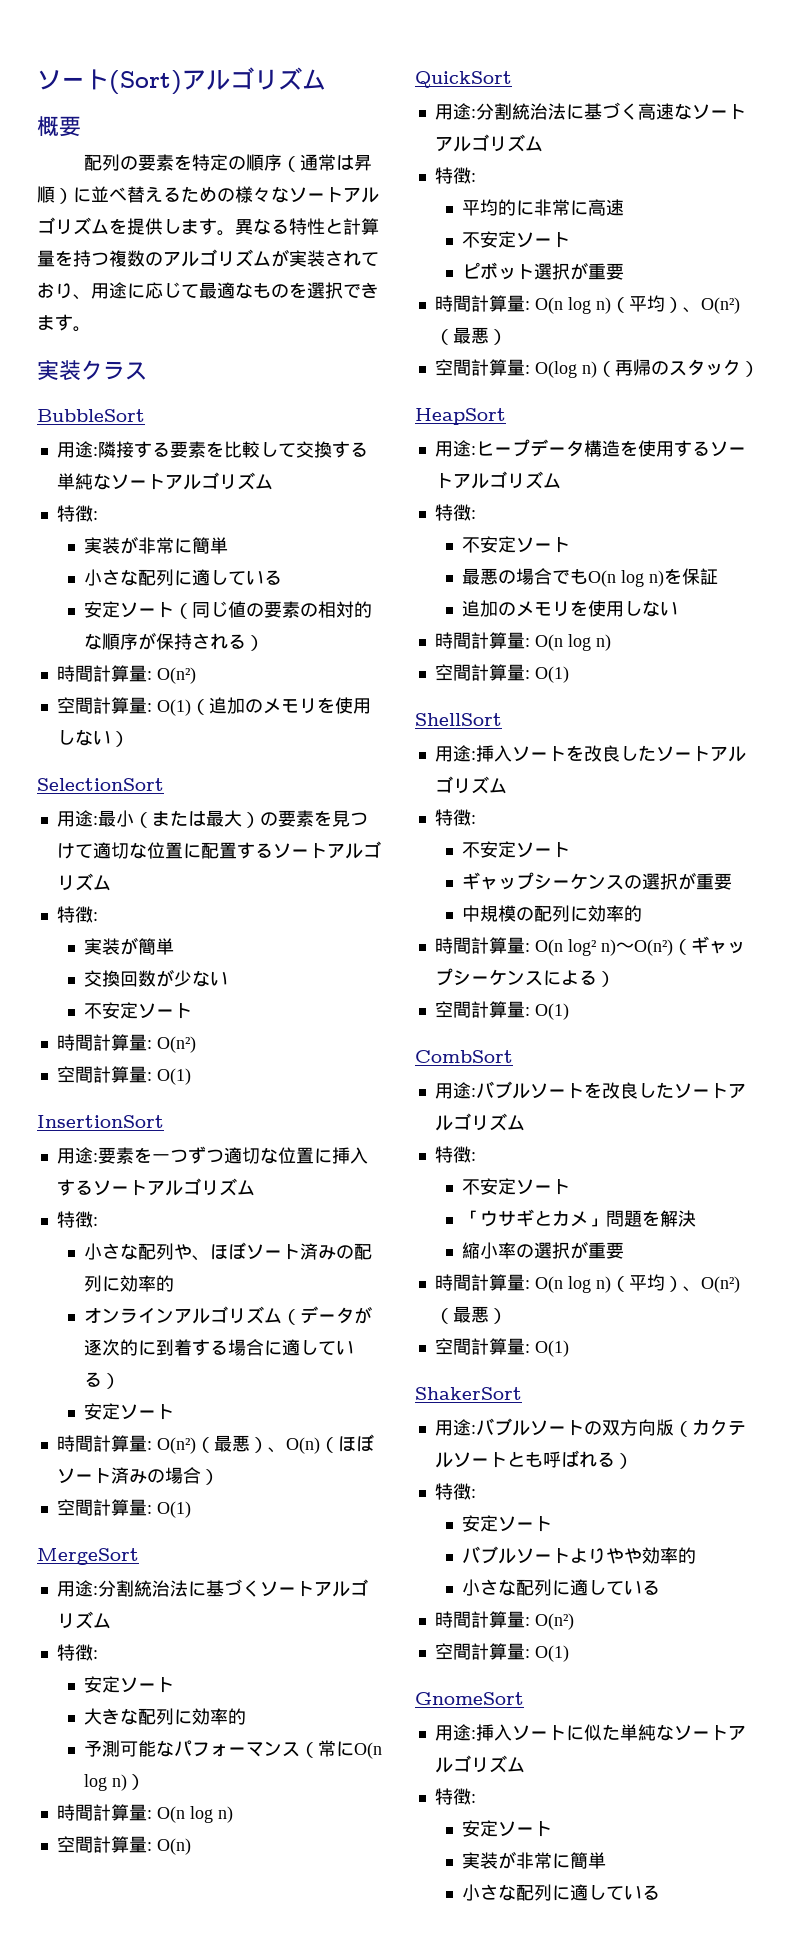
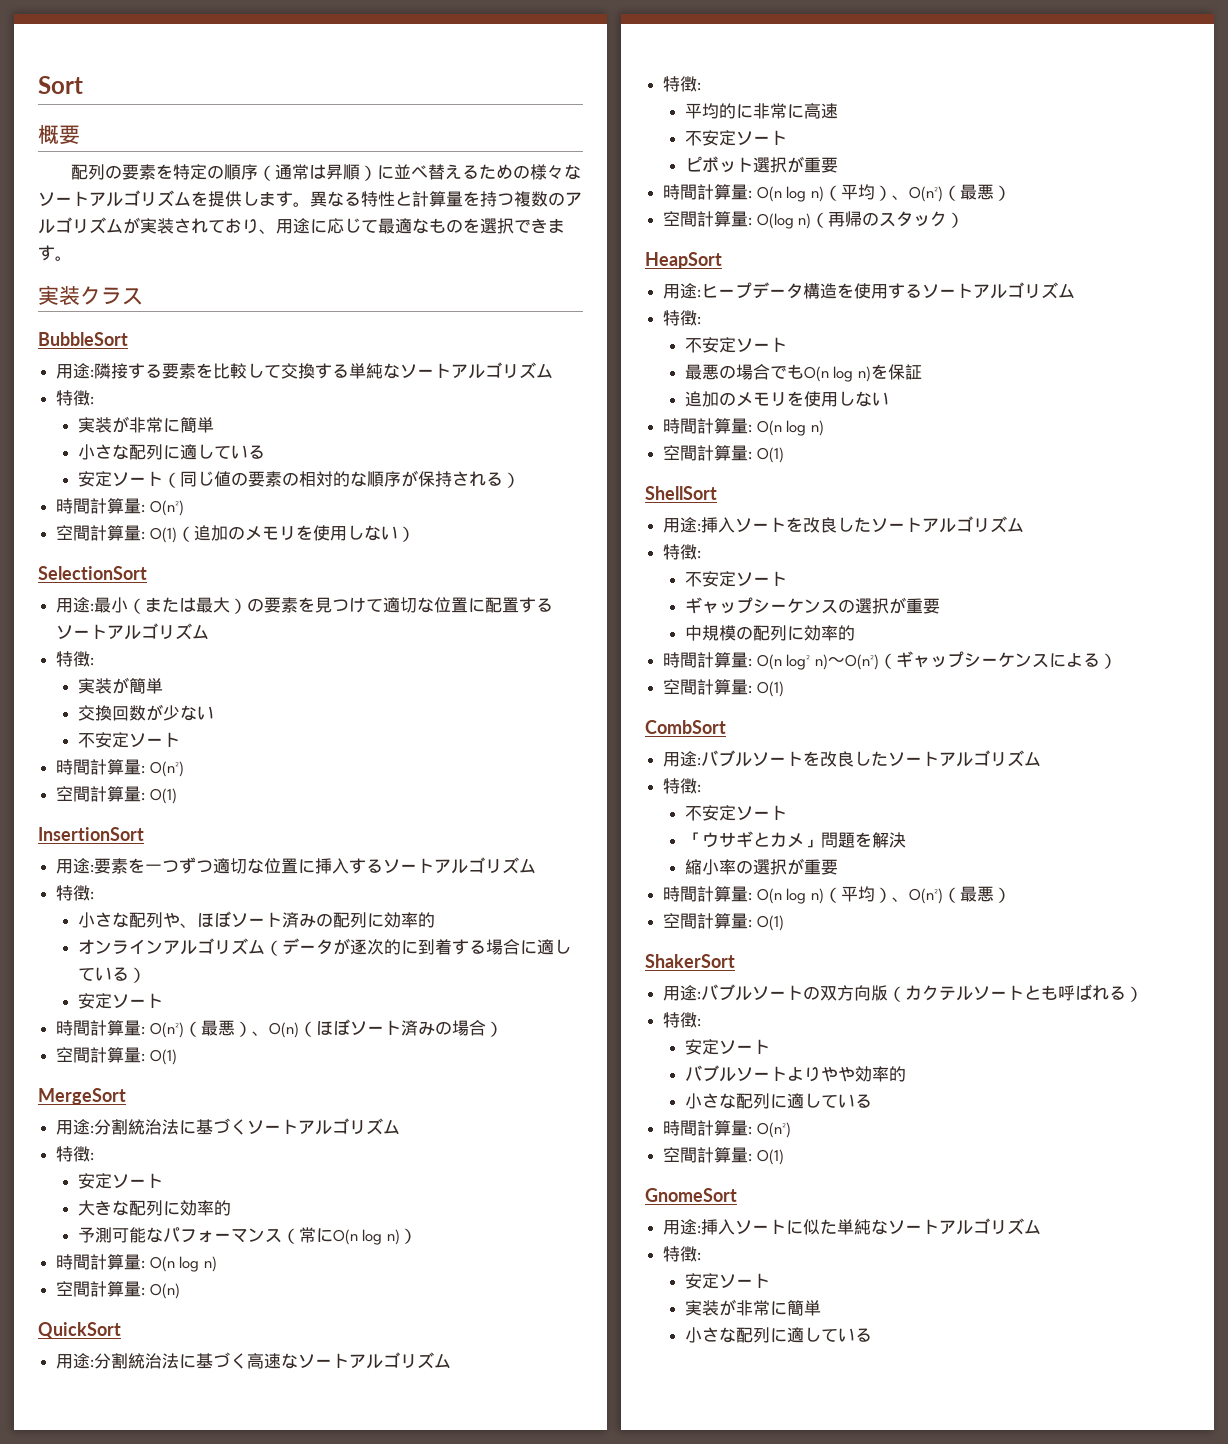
[37,67,326,95] ソート(Sort)アルゴリズム -> [38,76,83,94] Sort

